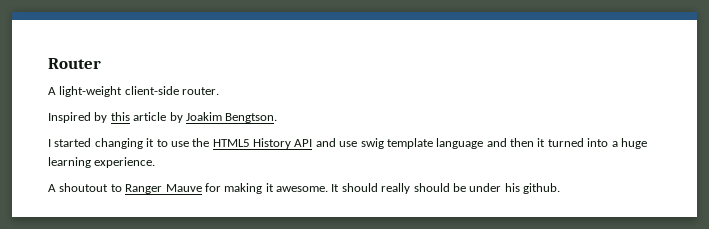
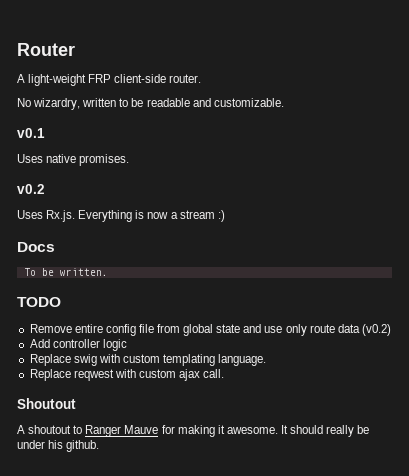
(123, 91) none -> [88,74,112,83] FRP
[48,112,278,123] [48,138,647,149] [48,157,156,168] Inspired by this article by Joakim Bengtson. // I started changing it to use the HTML5 History API and use swig template language and then it turned into a huge learning experience. -> [17,98,284,110] [17,128,45,138] [17,154,130,166] [17,184,45,194] [17,210,225,222] [17,242,55,252] [23,268,108,276] [17,297,61,307] [29,324,391,336] [29,339,127,351] [29,354,267,366] [29,369,225,381] [17,398,76,409] No wizardry, written to be readable and customizable. // v0.1 // Uses native promises. // v0.2 // Uses Rx.js. Everything is now a stream :) // Docs // To be written. // TODO // Remove entire config file from global state and use only route data (v0.2) // Add controller logic // Replace swig with custom templating language. // Replace reqwest with custom ajax call. // Shoutout
[413,183,450,192] should -> (355, 431) none

